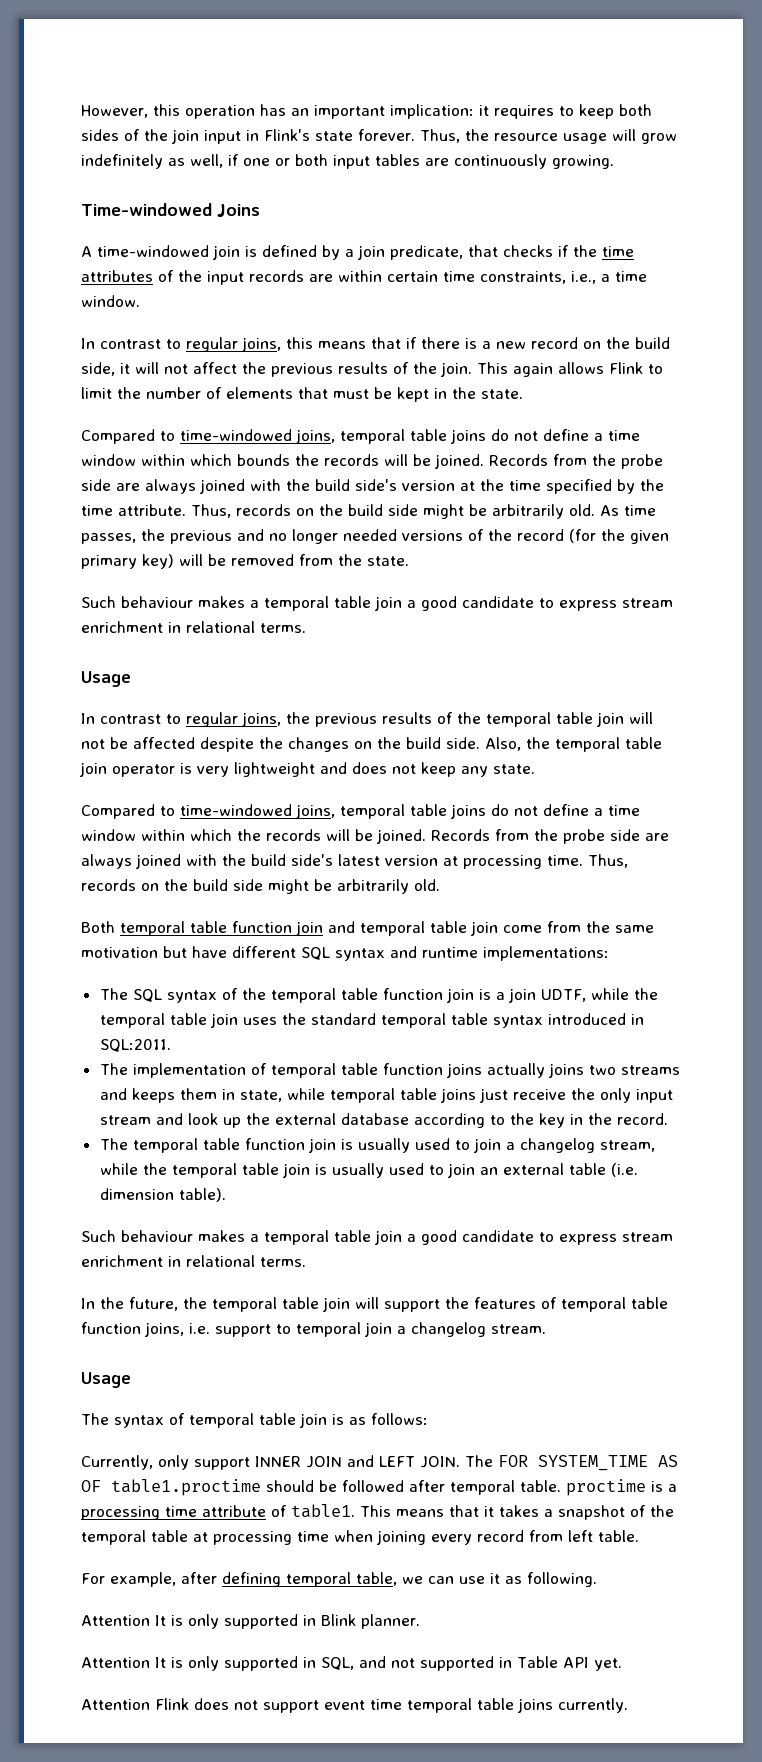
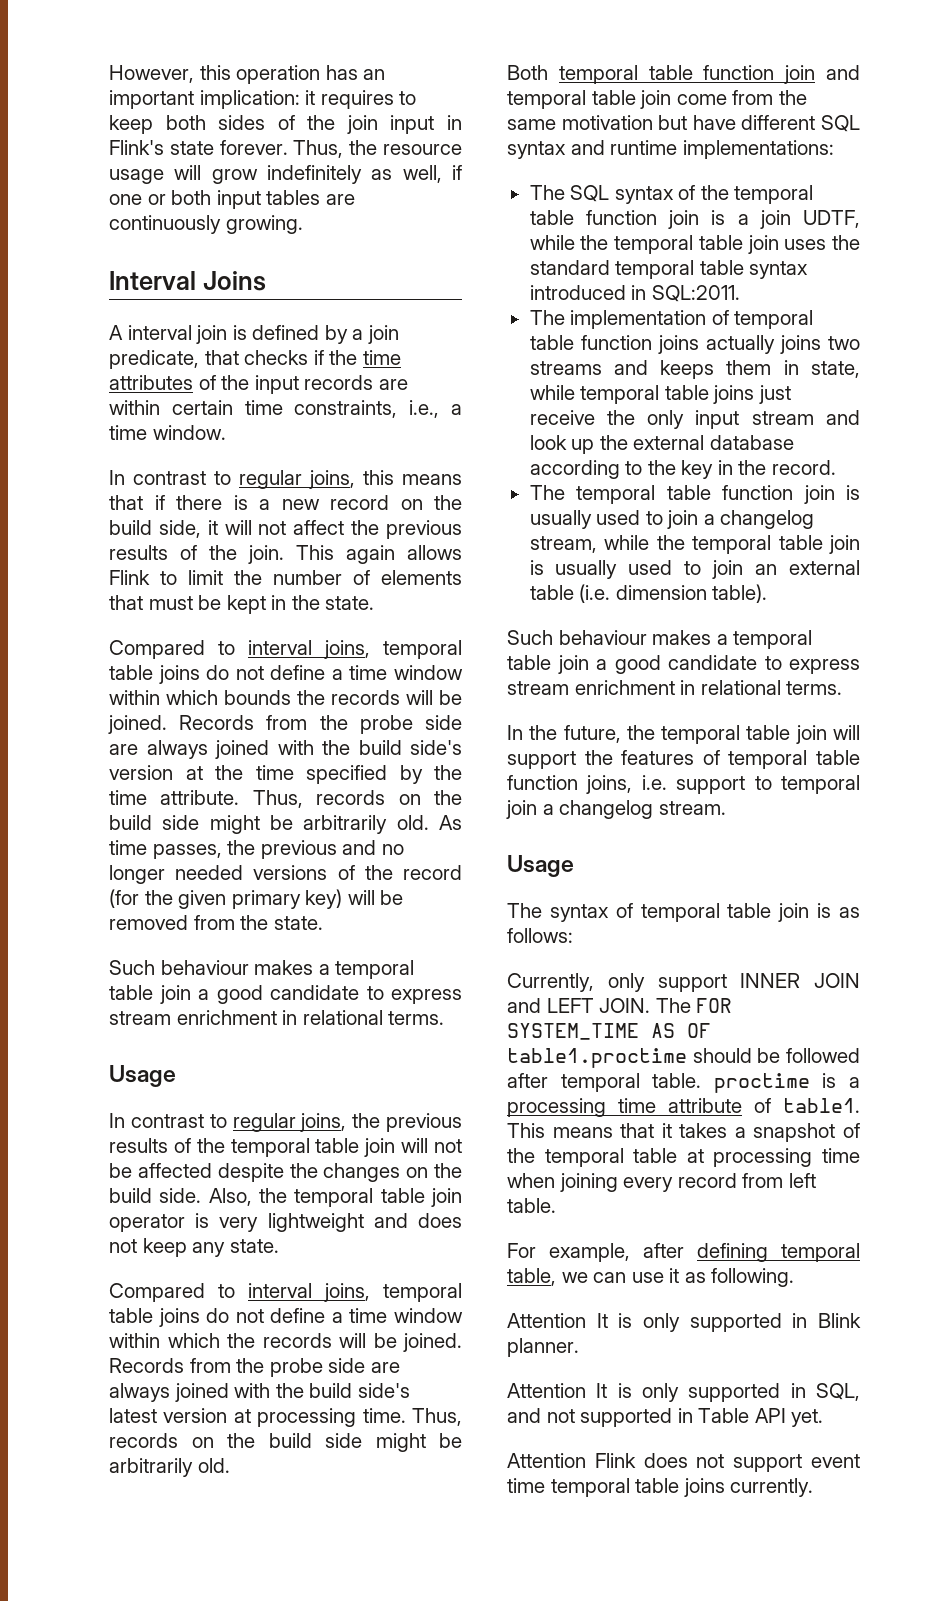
[81,203,212,216] Time-windowed -> [109,271,196,290] Interval
[97,245,209,257] time-windowed -> [127,325,192,340] interval
[180,429,292,441] time-windowed -> [248,640,312,655] interval
[180,804,292,816] time-windowed -> [248,1283,312,1298] interval

